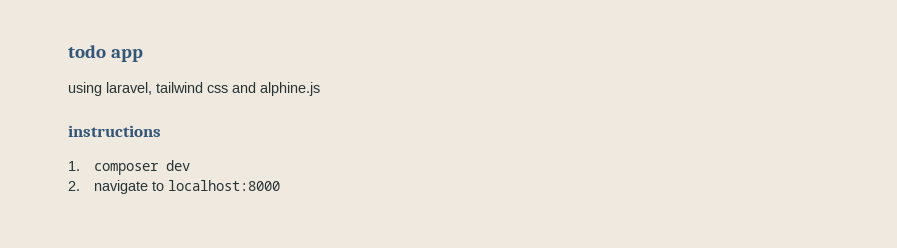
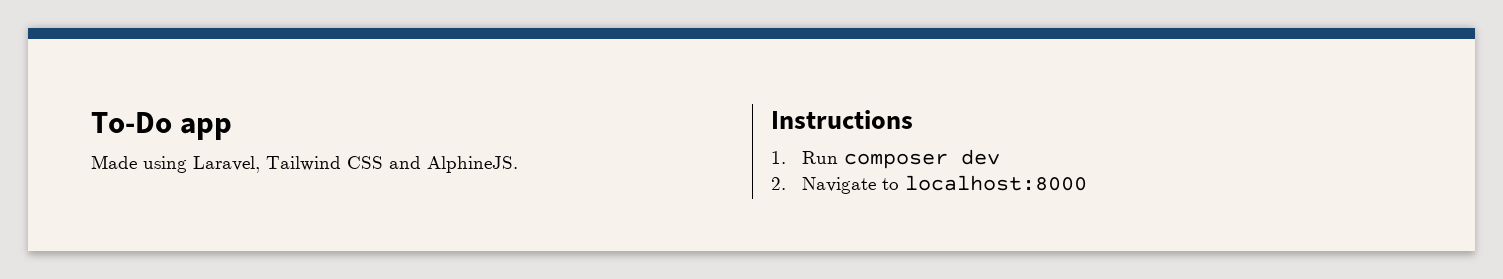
[68,45,106,58] todo -> [91,112,172,133] To-Do
[68,82,320,96] [68,125,161,137] using laravel, tailwind css and alphine.js // instructions -> [91,155,518,173] [771,110,913,129] Made using Laravel, Tailwind CSS and AlphineJS. // Instructions
(80, 166) none -> [801,151,838,164] Run
[94,180,149,194] navigate -> [801,177,876,194] Navigate

